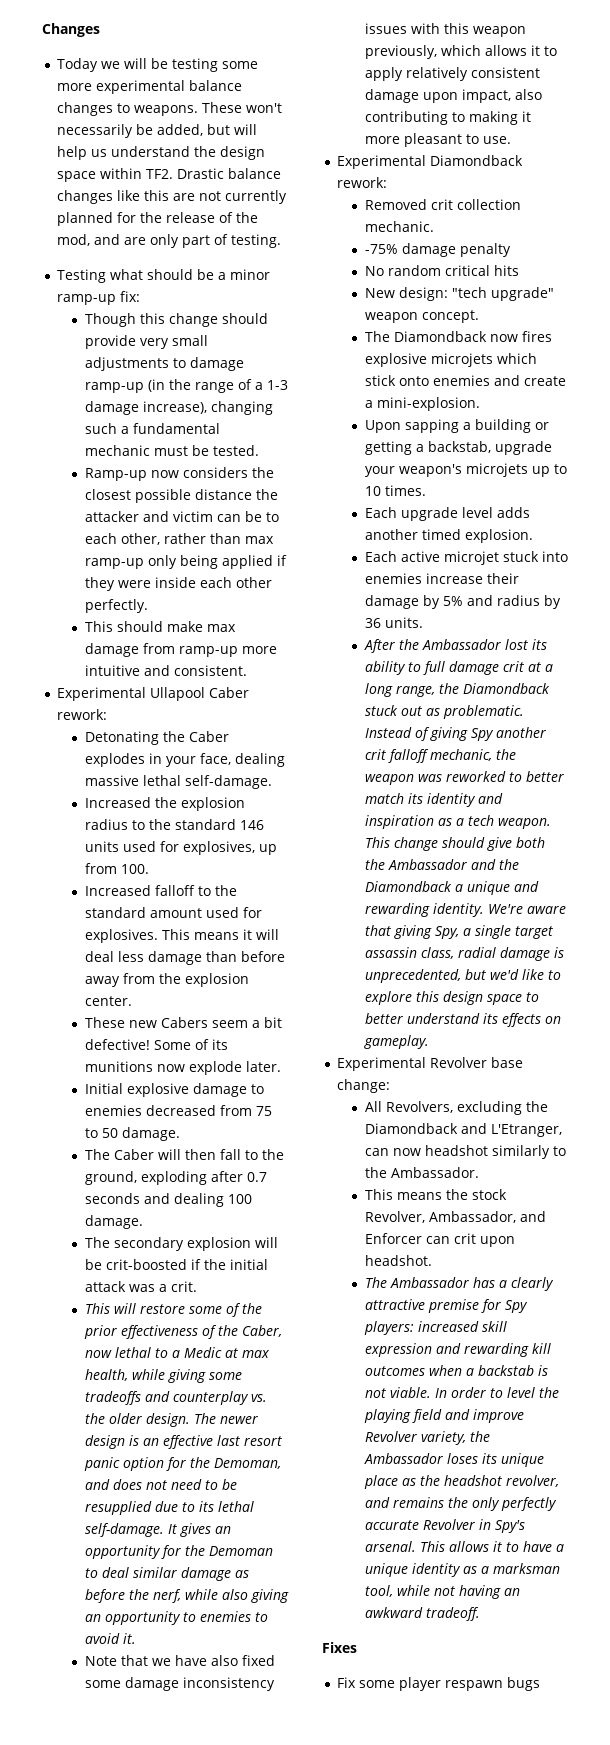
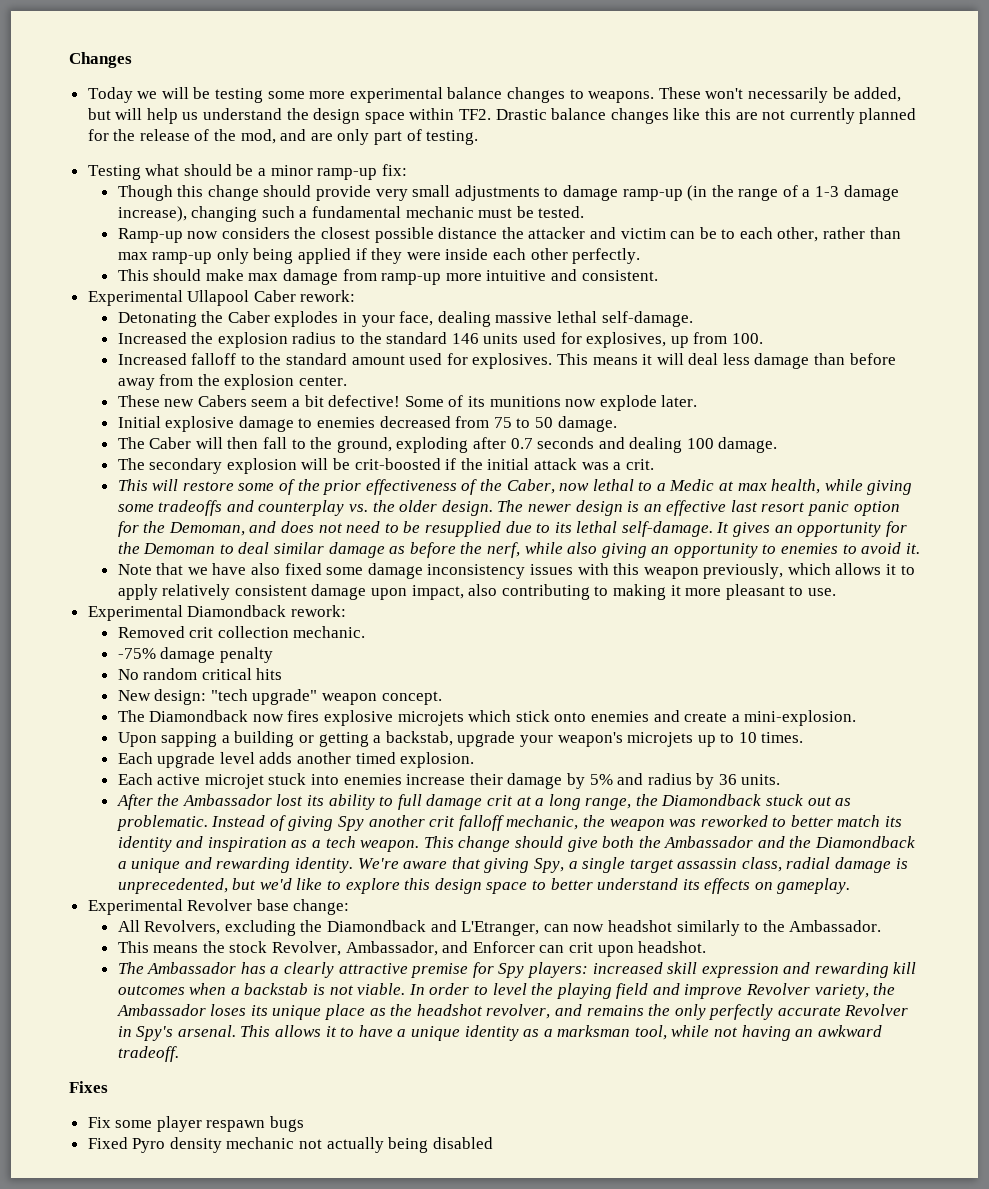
(541, 1684) none -> [87,1137,493,1153] // Fixed Pyro density mechanic not actually being disabled

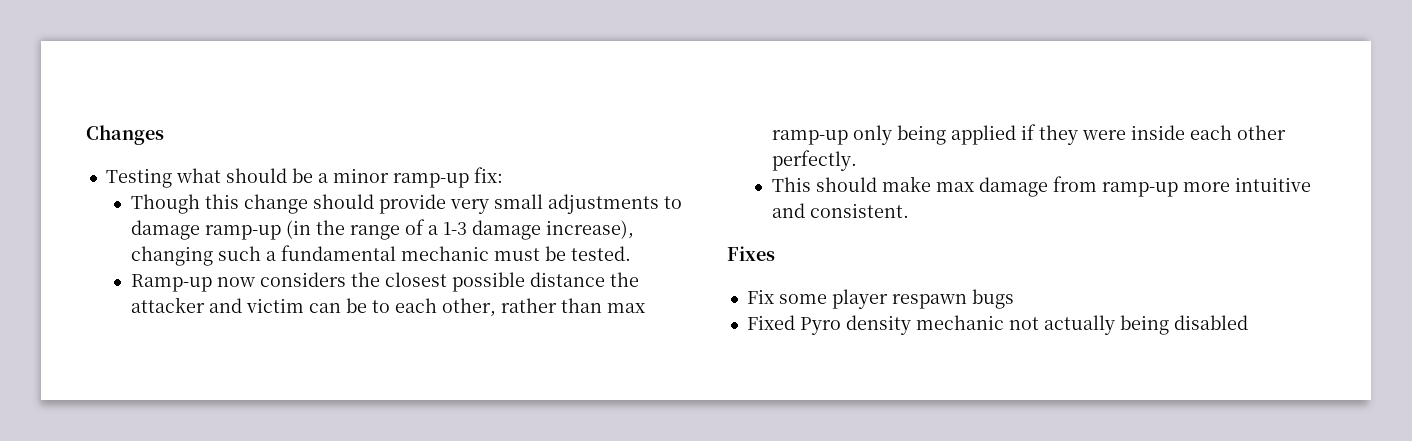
[87,87,902,103] [87,108,917,124] [87,129,479,145] // Today we will be testing some more experimental balance changes to weapons. These won't necessarily be added, but will help us understand the design space within TF2. Drastic balance changes like this are not currently planned for the release of the mod, and are only part of testing. -> (164, 135) none
[87,290,356,306] [117,311,693,327] [117,332,763,348] [117,353,896,369] [117,374,347,390] [117,395,698,411] [117,416,617,432] [117,437,778,453] [117,458,654,474] [117,479,913,495] [117,500,900,516] [117,521,907,537] [117,542,920,558] [117,563,915,579] [117,584,836,600] [87,605,346,621] [117,626,366,638] [117,647,273,663] [117,668,283,680] [117,689,442,705] [117,710,857,726] [117,731,804,747] [117,752,475,768] [117,773,781,789] [116,794,852,810] [116,815,903,831] [117,836,916,852] [117,857,908,873] [117,878,851,894] [87,899,350,915] [117,920,882,936] [117,941,707,957] [117,962,917,978] [117,983,896,999] [116,1004,909,1020] [117,1025,882,1041] [117,1046,179,1062] // Experimental Ullapool Caber rework: // Detonating the Caber explodes in your face, dealing massive lethal self-damage. // Increased the explosion radius to the standard 146 units used for explosives, up from 100. // Increased falloff to the standard amount used for explosives. This means it will deal less damage than before away from the explosion center. // These new Cabers seem a bit defective! Some of its munitions now explode later. // Initial explosive damage to enemies decreased from 75 to 50 damage. // The Caber will then fall to the ground, exploding after 0.7 seconds and dealing 100 damage. // The secondary explosion will be crit-boosted if the initial attack was a crit. // This will restore some of the prior effectiveness of the Caber, now lethal to a Medic at max health, while giving some tradeoffs and counterplay vs. the older design. The newer design is an effective last resort panic option for the Demoman, and does not need to be resupplied due to its lethal self-damage. It gives an opportunity for the Demoman to deal similar damage as before the nerf, while also giving an opportunity to enemies to avoid it. // Note that we have also fixed some damage inconsistency issues with this weapon previously, which allows it to apply relatively consistent damage upon impact, also contributing to making it more pleasant to use. // Experimental Diamondback rework: // Removed crit collection mechanic. // -75% damage penalty // No random critical hits // New design: "tech upgrade" weapon concept. // The Diamondback now fires explosive microjets which stick onto enemies and create a mini-explosion. // Upon sapping a building or getting a backstab, upgrade your weapon's microjets up to 10 times. // Each upgrade level adds another timed explosion. // Each active microjet stuck into enemies increase their damage by 5% and radius by 36 units. // After the Ambassador lost its ability to full damage crit at a long range, the Diamondback stuck out as problematic. Instead of giving Spy another crit falloff mechanic, the weapon was reworked to better match its identity and inspiration as a tech weapon. This change should give both the Ambassador and the Diamondback a unique and rewarding identity. We're aware that giving Spy, a single target assassin class, radial damage is unprecedented, but we'd like to explore this design space to better understand its effects on gameplay. // Experimental Revolver base change: // All Revolvers, excluding the Diamondback and L'Etranger, can now headshot similarly to the Ambassador. // This means the stock Revolver, Ambassador, and Enforcer can crit upon headshot. // The Ambassador has a clearly attractive premise for Spy players: increased skill expression and rewarding kill outcomes when a backstab is not viable. In order to level the playing field and improve Revolver variety, the Ambassador loses its unique place as the headshot revolver, and remains the only perfectly accurate Revolver in Spy's arsenal. This allows it to have a unique identity as a marksman tool, while not having an awkward tradeoff. -> (909, 210) none

